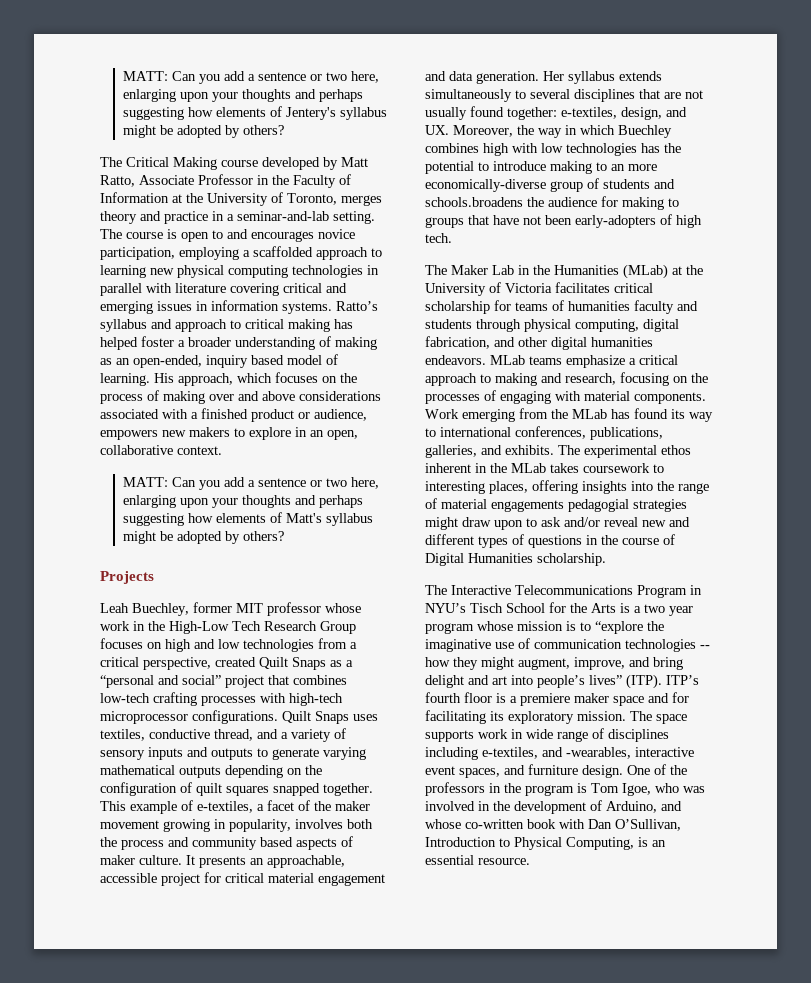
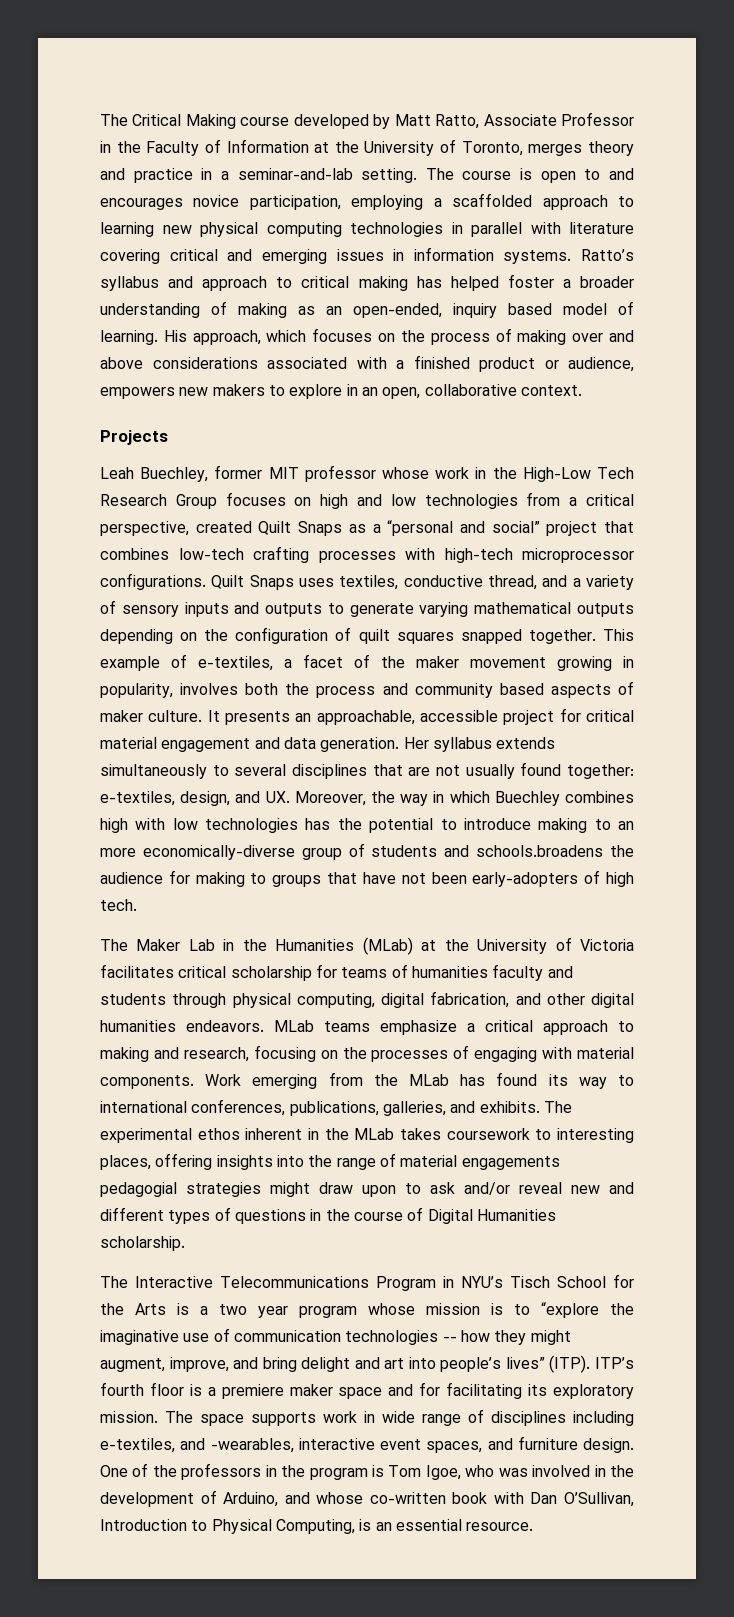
[122,71,379,84] [122,89,363,102] [122,106,387,120] [122,125,284,138] MATT: Can you add a sentence or two here, enlarging upon your thoughts and perhaps suggesting how elements of Jentery's syllabus might be adopted by others? // -> (100, 120) none
[122,477,379,490] [122,495,363,508] [122,512,373,526] [122,531,284,544] // MATT: Can you add a sentence or two here, enlarging upon your thoughts and perhaps suggesting how elements of Matt's syllabus might be adopted by others? -> (582, 390) none

